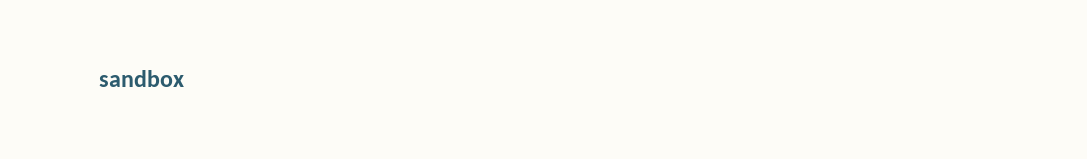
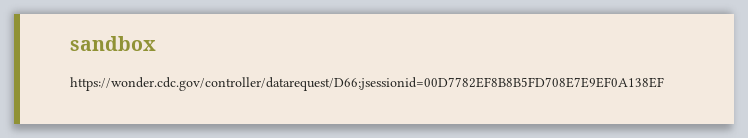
(184, 78) none -> [70,77,664,91] // https://wonder.cdc.gov/controller/datarequest/D66;jsessionid=00D7782EF8B8B5FD708E7E9EF0A138EF

